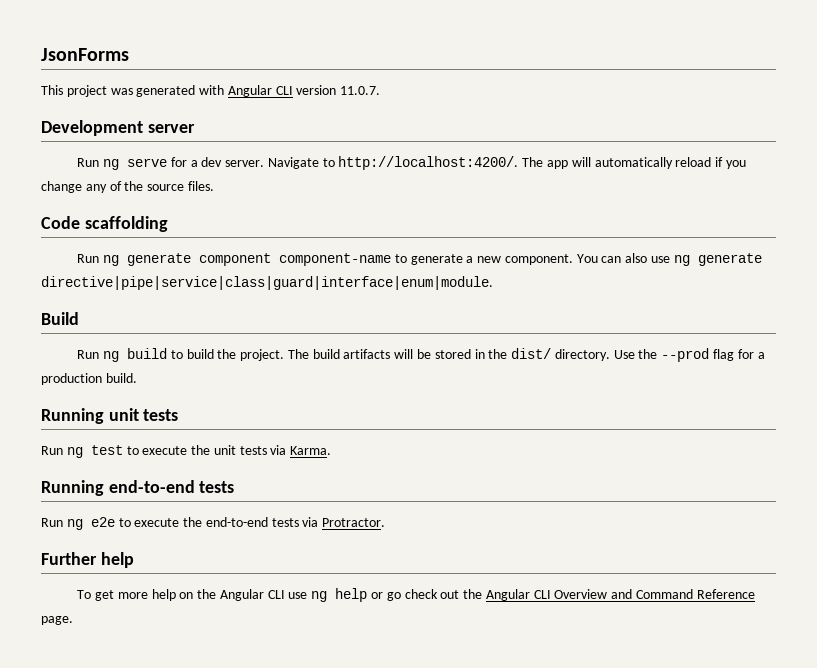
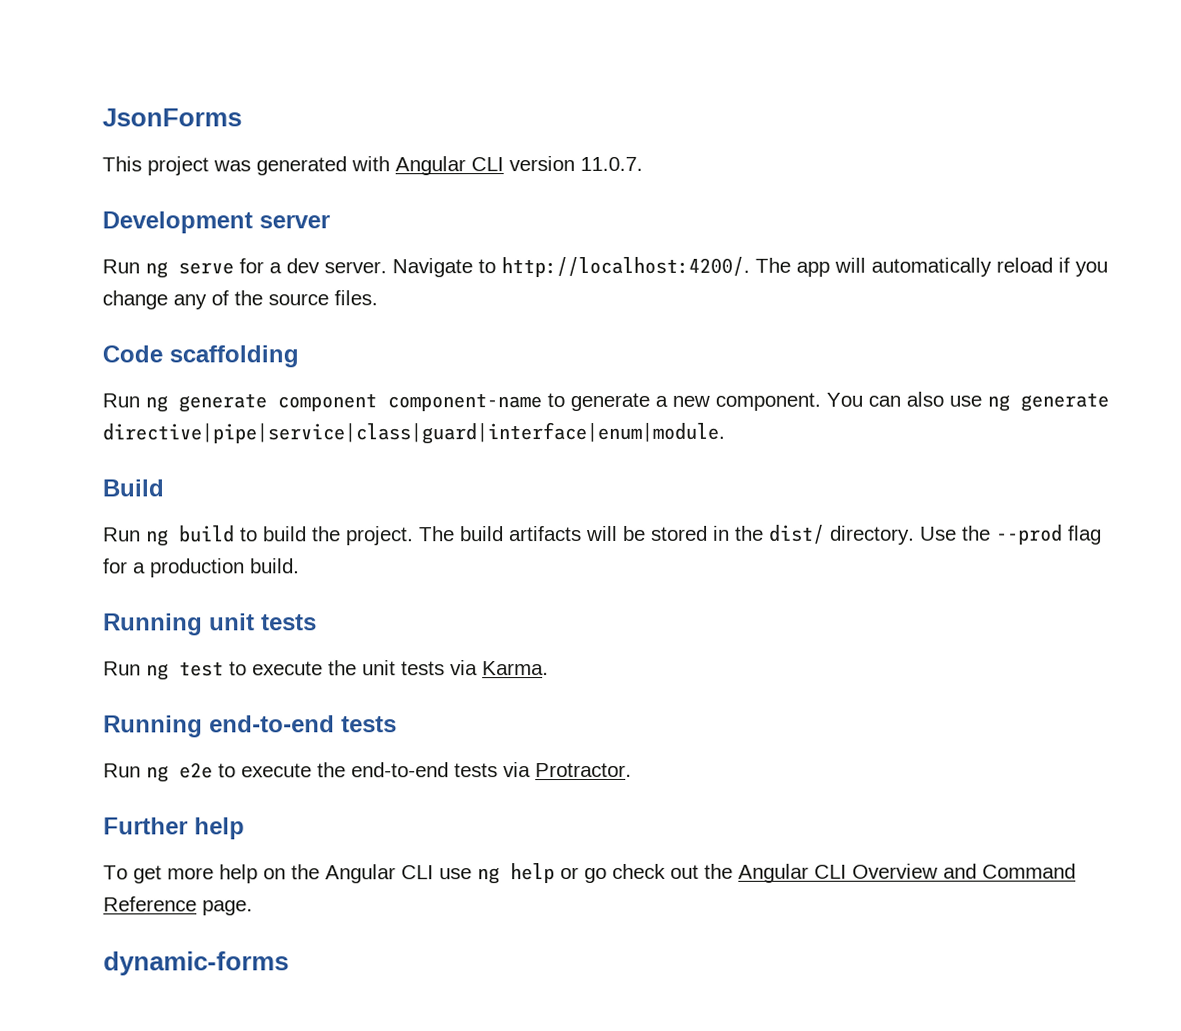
(73, 620) none -> [103,951,289,976] // dynamic-forms

